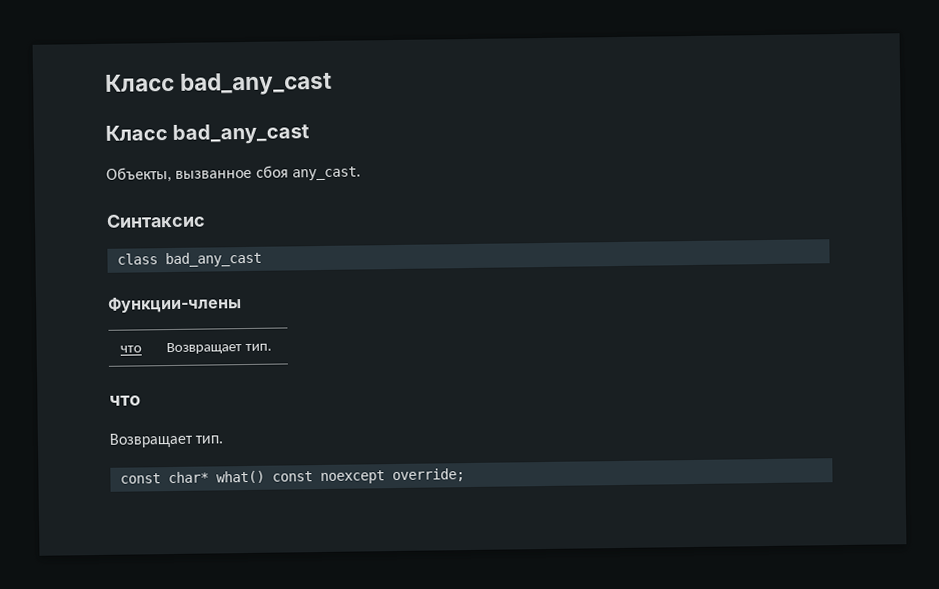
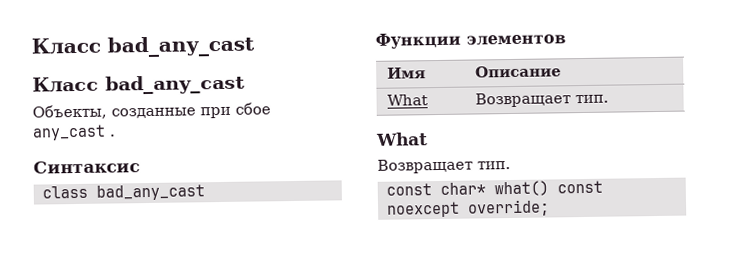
[175,165,361,181] [106,213,206,228] [116,251,262,268] [107,295,242,313] [120,345,143,353] [166,342,273,355] [109,395,141,406] вызванное сбоя any_cast. // Синтаксис // class bad_any_cast // Функции-члены // что | Возвращает тип. // что -> [111,102,271,119] [32,124,116,141] [33,160,140,174] [41,184,205,201] [375,32,566,49] [387,67,427,79] [475,65,563,78] [387,94,429,106] [475,92,610,108] [376,132,428,146] созданные при сбое any_cast . // Синтаксис // class bad_any_cast // Функции элементов // Имя | Описание // What | Возвращает тип. // What

